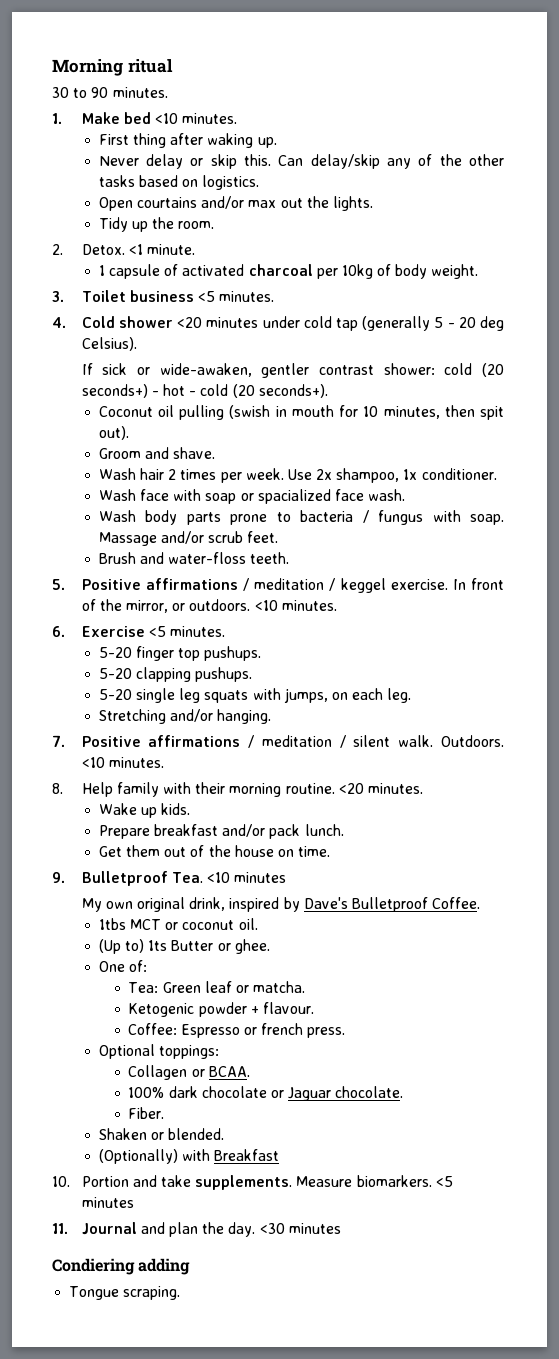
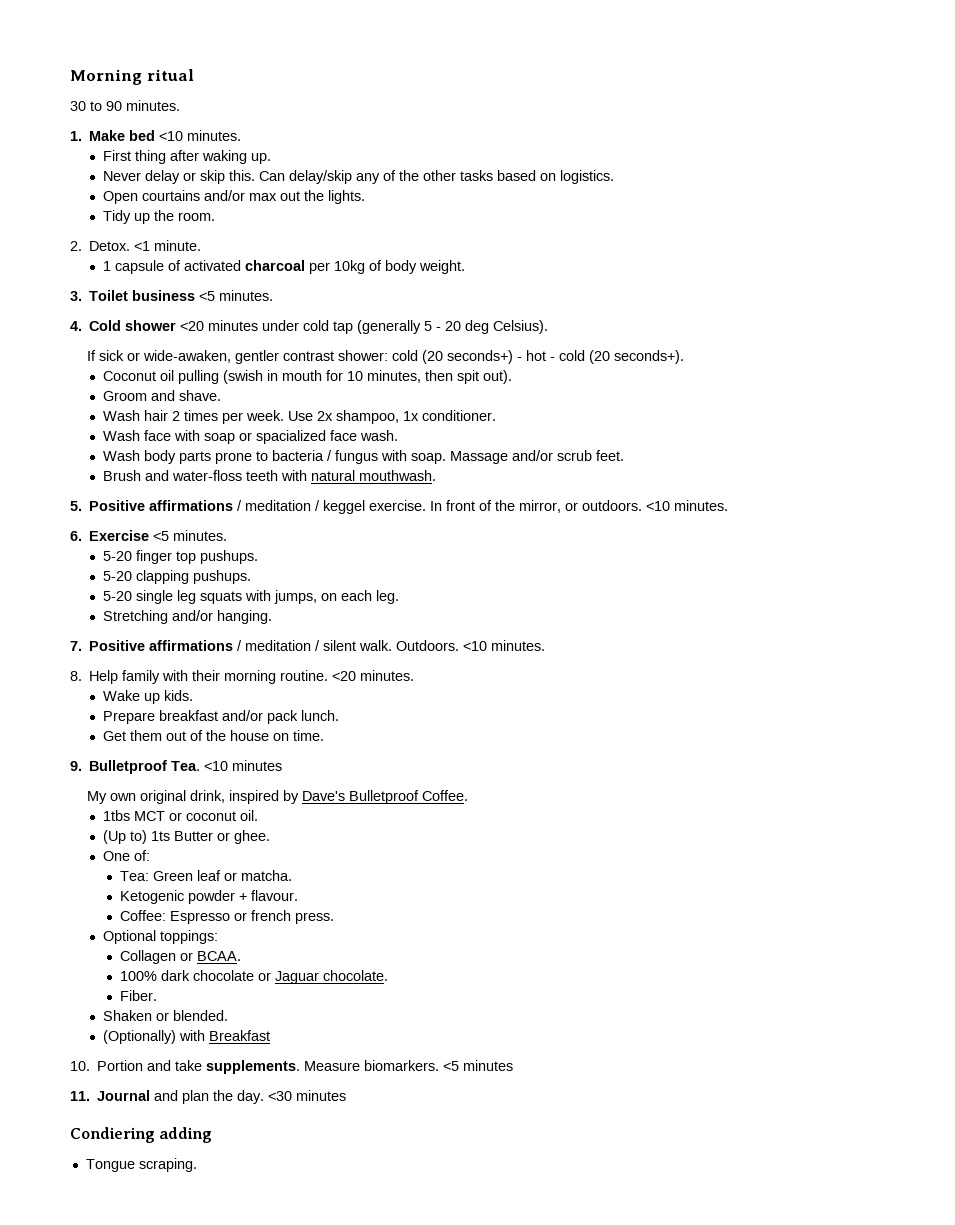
[250,552,290,564] teeth. -> [246,470,437,481] teeth with natural mouthwash.

